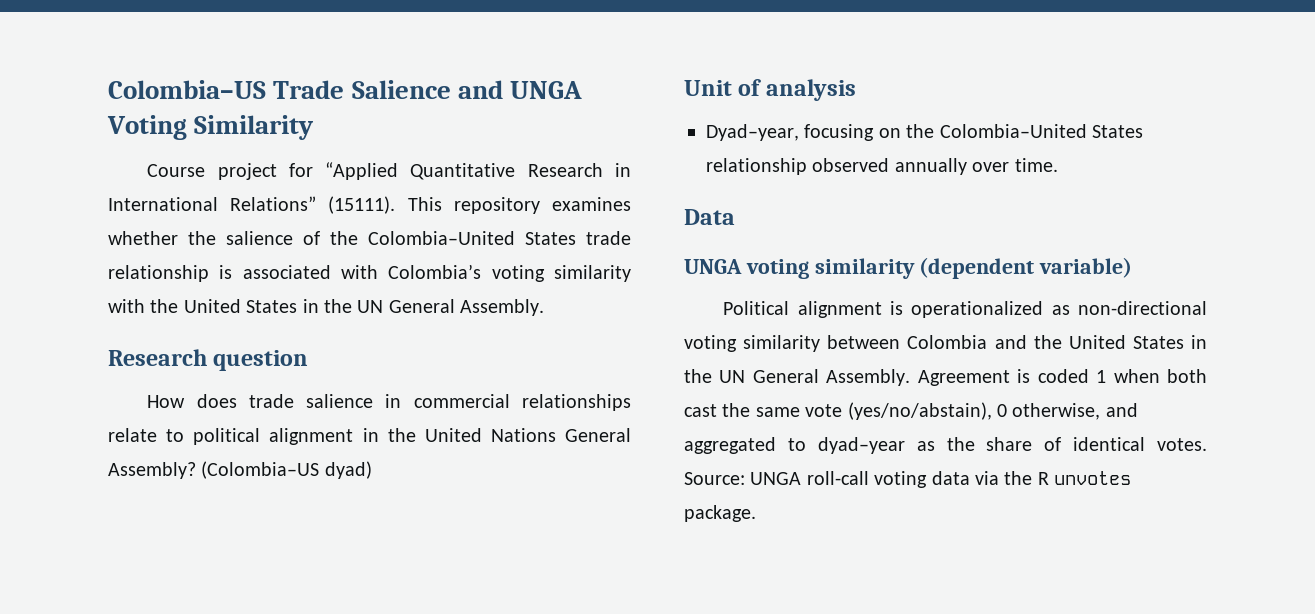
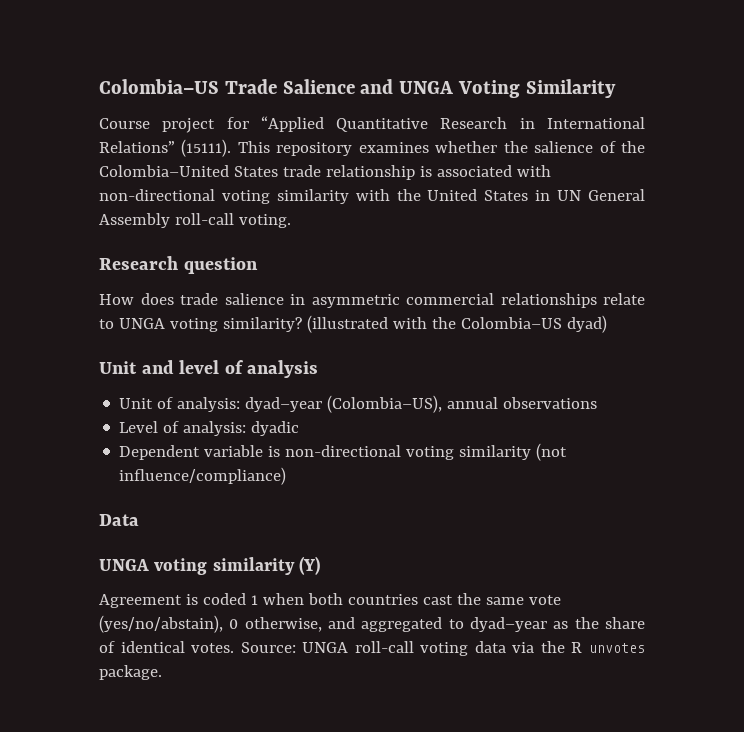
[388,264,482,279] Colombia’s -> [99,189,215,201] non-directional
[324,299,545,316] the UN General Assembly. -> [557,189,645,201] [99,213,291,228] UN General Assembly roll-call voting.
(402, 401) none -> [311,294,400,308] asymmetric
[193,428,631,445] [108,461,320,479] political alignment in the United Nations General Assembly? (Colombia–US -> [118,315,562,333] UNGA voting similarity? (illustrated with the Colombia–US
(732, 88) none -> [141,360,220,374] and level
[706,124,1143,141] [706,158,1058,175] [684,209,735,225] [684,257,1133,279] [723,301,1207,318] [684,335,1207,352] [684,369,911,386] Dyad–year, focusing on the Colombia–United States relationship observed annually over time. // Data // UNGA voting similarity (dependent variable) // Political alignment is operationalized as non-directional voting similarity between Colombia and the United States in the UN General Assembly. -> [119,395,598,413] [119,421,300,436] [119,443,568,461] [119,467,287,485] [99,514,139,526] [99,556,320,575] Unit of analysis: dyad–year (Colombia–US), annual observations // Level of analysis: dyadic // Dependent variable is non-directional voting similarity (not influence/compliance) // Data // UNGA voting similarity (Y) //
(1207, 376) none -> [347,594,418,605] countries

